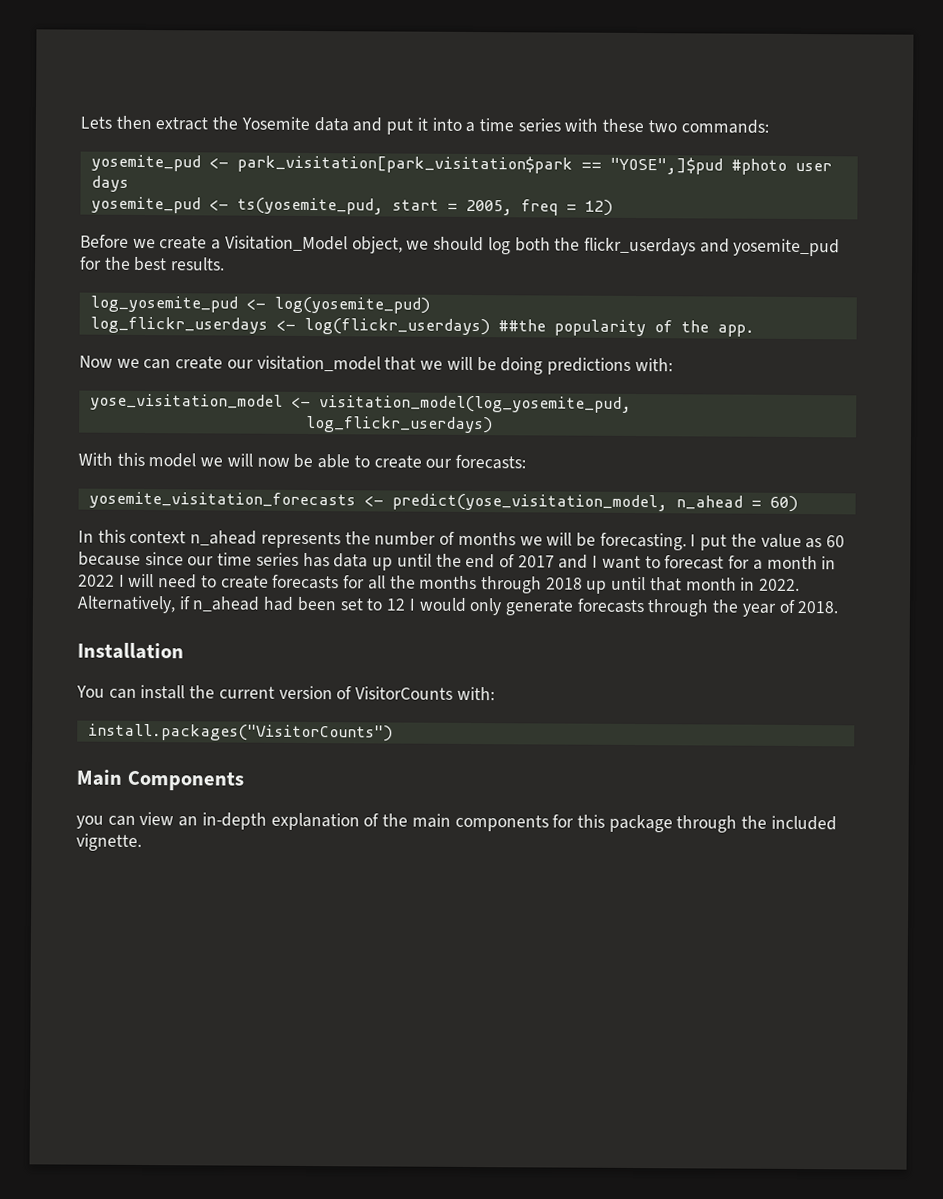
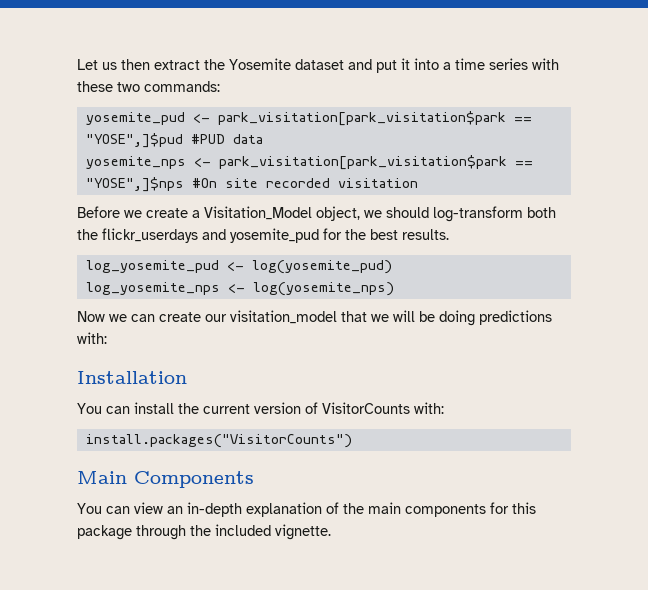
[80,116,112,129] Lets -> [77,59,117,70] Let us
[313,117,349,132] data -> [295,59,344,70] dataset
[730,158,832,175] [90,175,129,192] [90,196,613,216] #photo user days // yosemite_pud <- ts(yosemite_pud, start = 2005, freq = 12) -> [190,134,263,144] [85,155,533,170] [85,177,418,192] #PUD data // yosemite_nps <- park_visitation[park_visitation$park == "YOSE",]$nps #On site recorded visitation
[487,237,511,255] log -> [433,206,523,222] log-transform
[89,316,755,337] log_flickr_userdays <- log(flickr_userdays) ##the popularity of the app. -> [85,282,394,296] log_yosemite_nps <- log(yosemite_nps)
[89,393,632,413] [305,415,493,434] [78,452,526,470] [88,491,798,512] [78,529,846,551] [78,551,837,571] [78,573,801,594] [77,595,839,617] // yose_visitation_model <- visitation_model(log_yosemite_pud, // log_flickr_userdays) // With this model we will now be able to create our forecasts: // yosemite_visitation_forecasts <- predict(yose_visitation_model, n_ahead = 60) // In this context n_ahead represents the number of months we will be forecasting. I put the value as 60 because since our time series has data up until the end of 2017 and I want to forecast for a month in 2022 I will need to create forecasts for all the months through 2018 up until that month in 2022. Alternatively, if n_ahead had been set to 12 I would only generate forecasts through the year of 2018. -> (107, 338) none
[76,815,104,829] you -> [77,503,102,514] You

